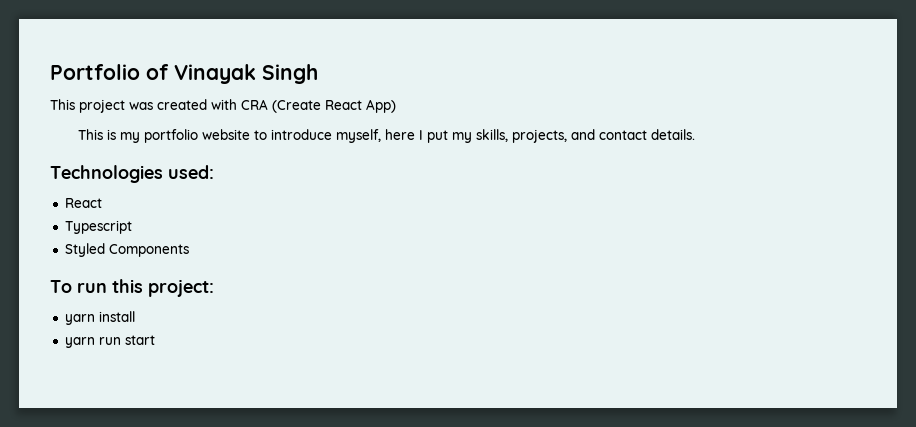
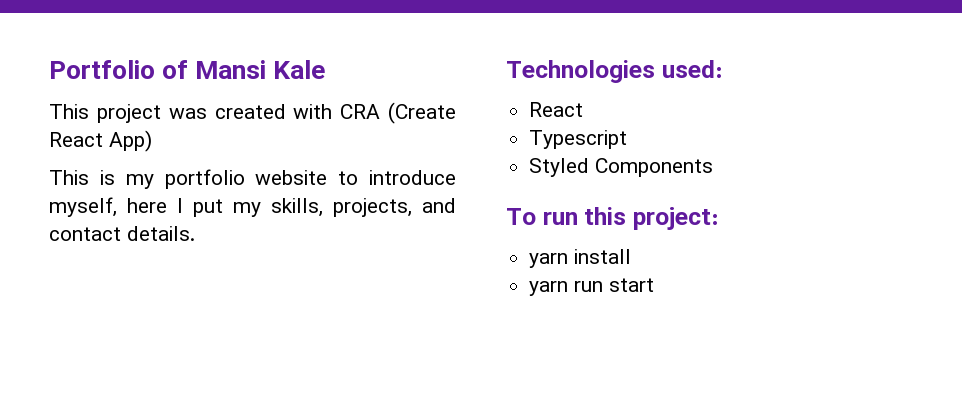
[174,64,318,84] Vinayak Singh -> [195,60,326,79] Mansi Kale

